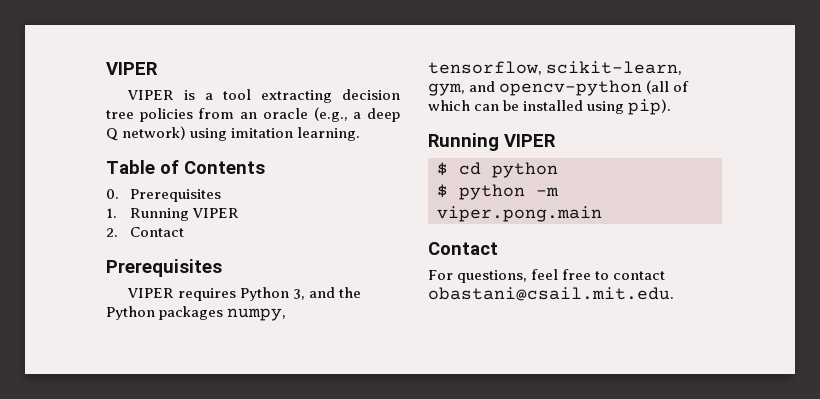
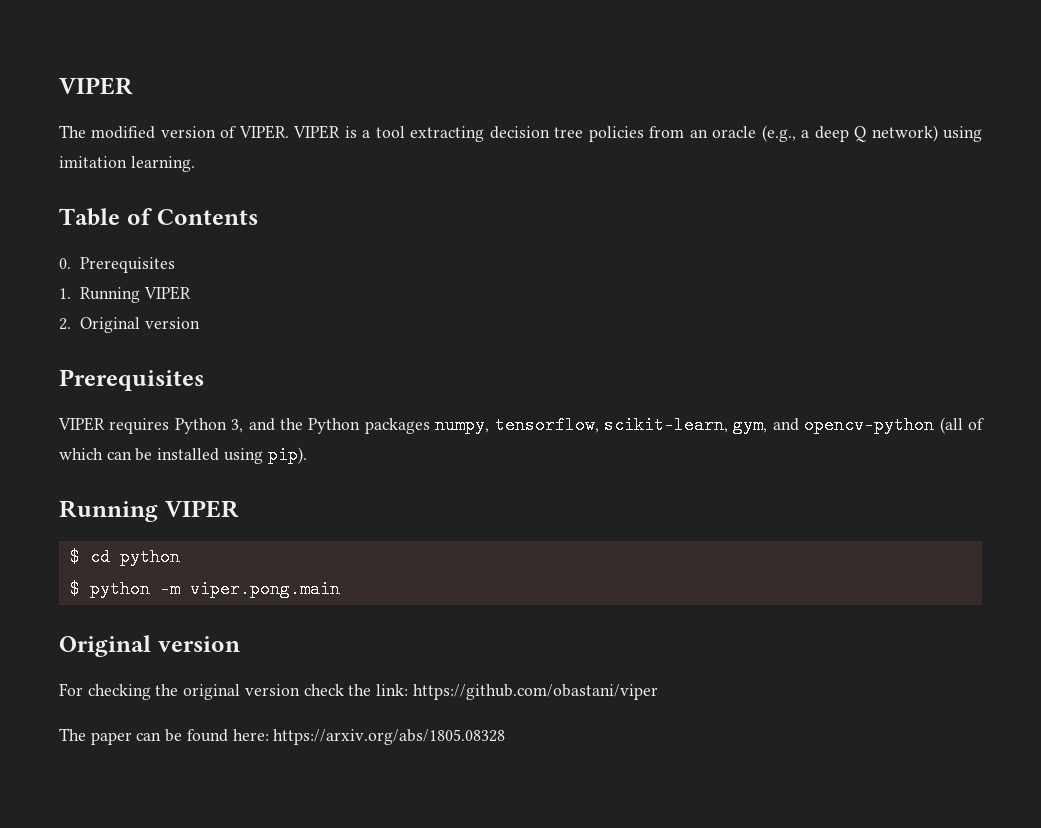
[106,62,158,75] VIPER // -> [59,77,133,95] [59,125,289,139] VIPER // The modified version of VIPER.
[129,227,184,237] Contact -> [79,317,200,333] Original version
[428,242,498,255] Contact -> [59,635,240,657] Original version
[457,269,666,283] [428,287,674,301] questions, feel free to contact obastani@csail.mit.edu. -> [87,684,658,700] [59,728,506,745] checking the original version check the link: https://github.com/obastani/viper // The paper can be found here: https://arxiv.org/abs/1805.08328

